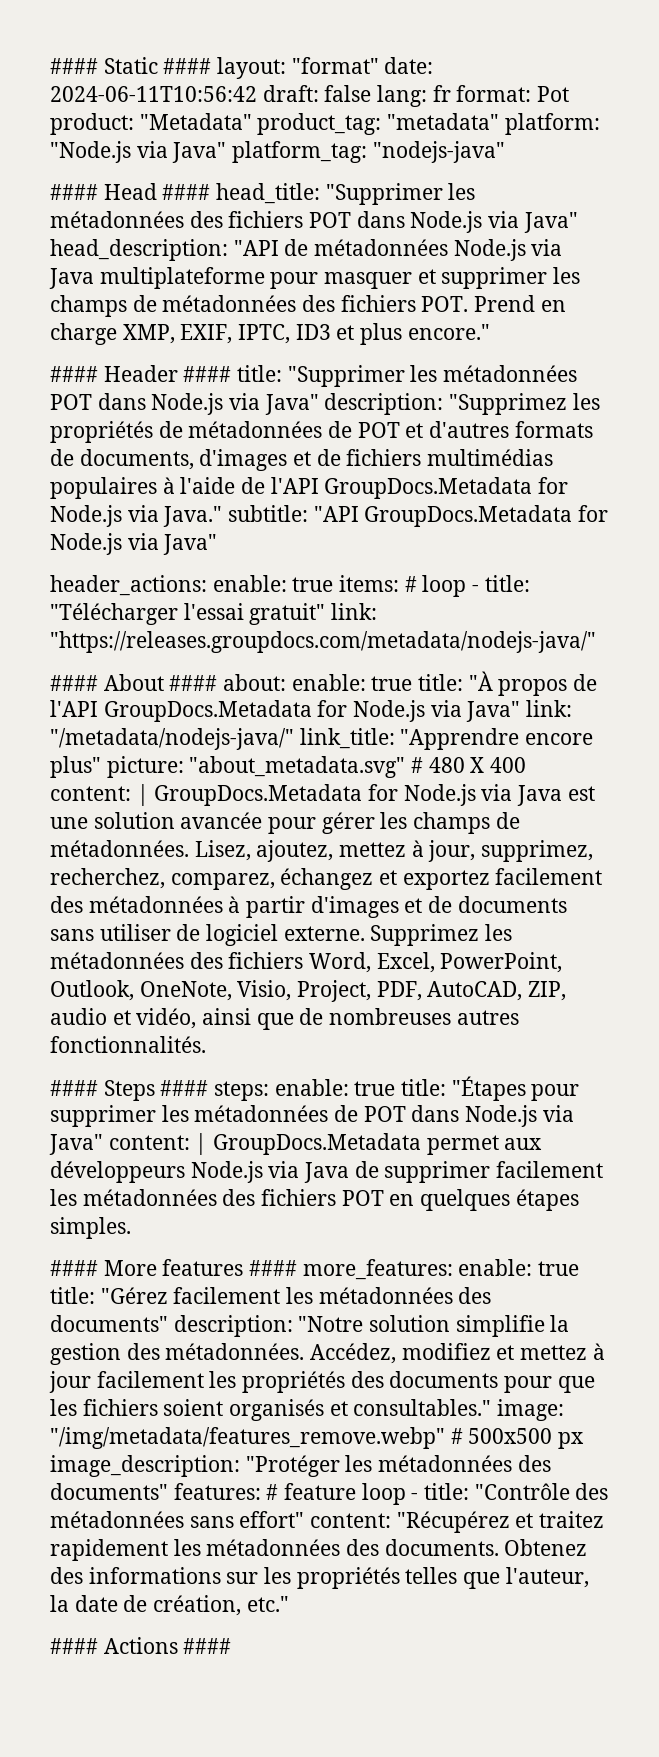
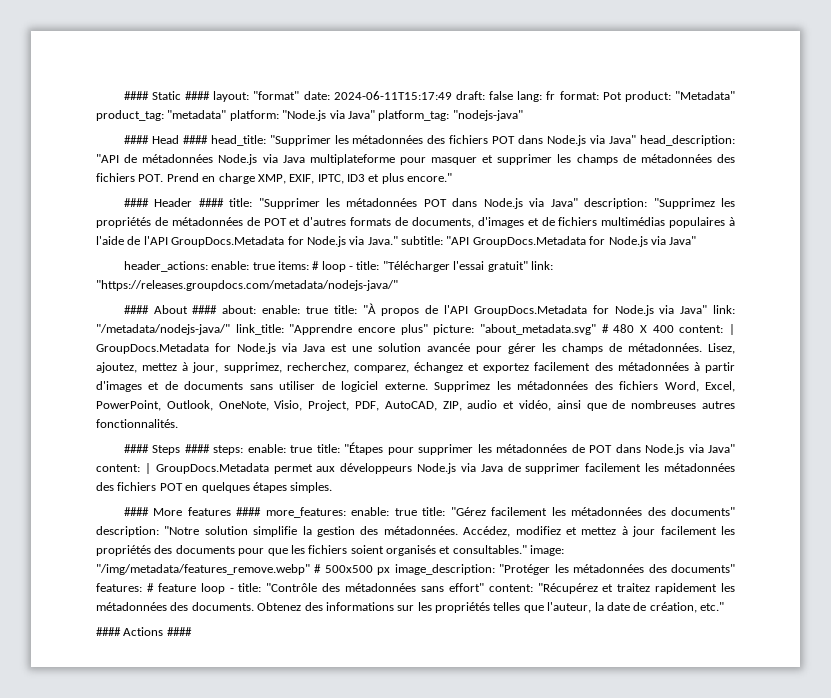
[50,86,257,102] 2024-06-11T10:56:42 -> [333,91,452,100] 2024-06-11T15:17:49

